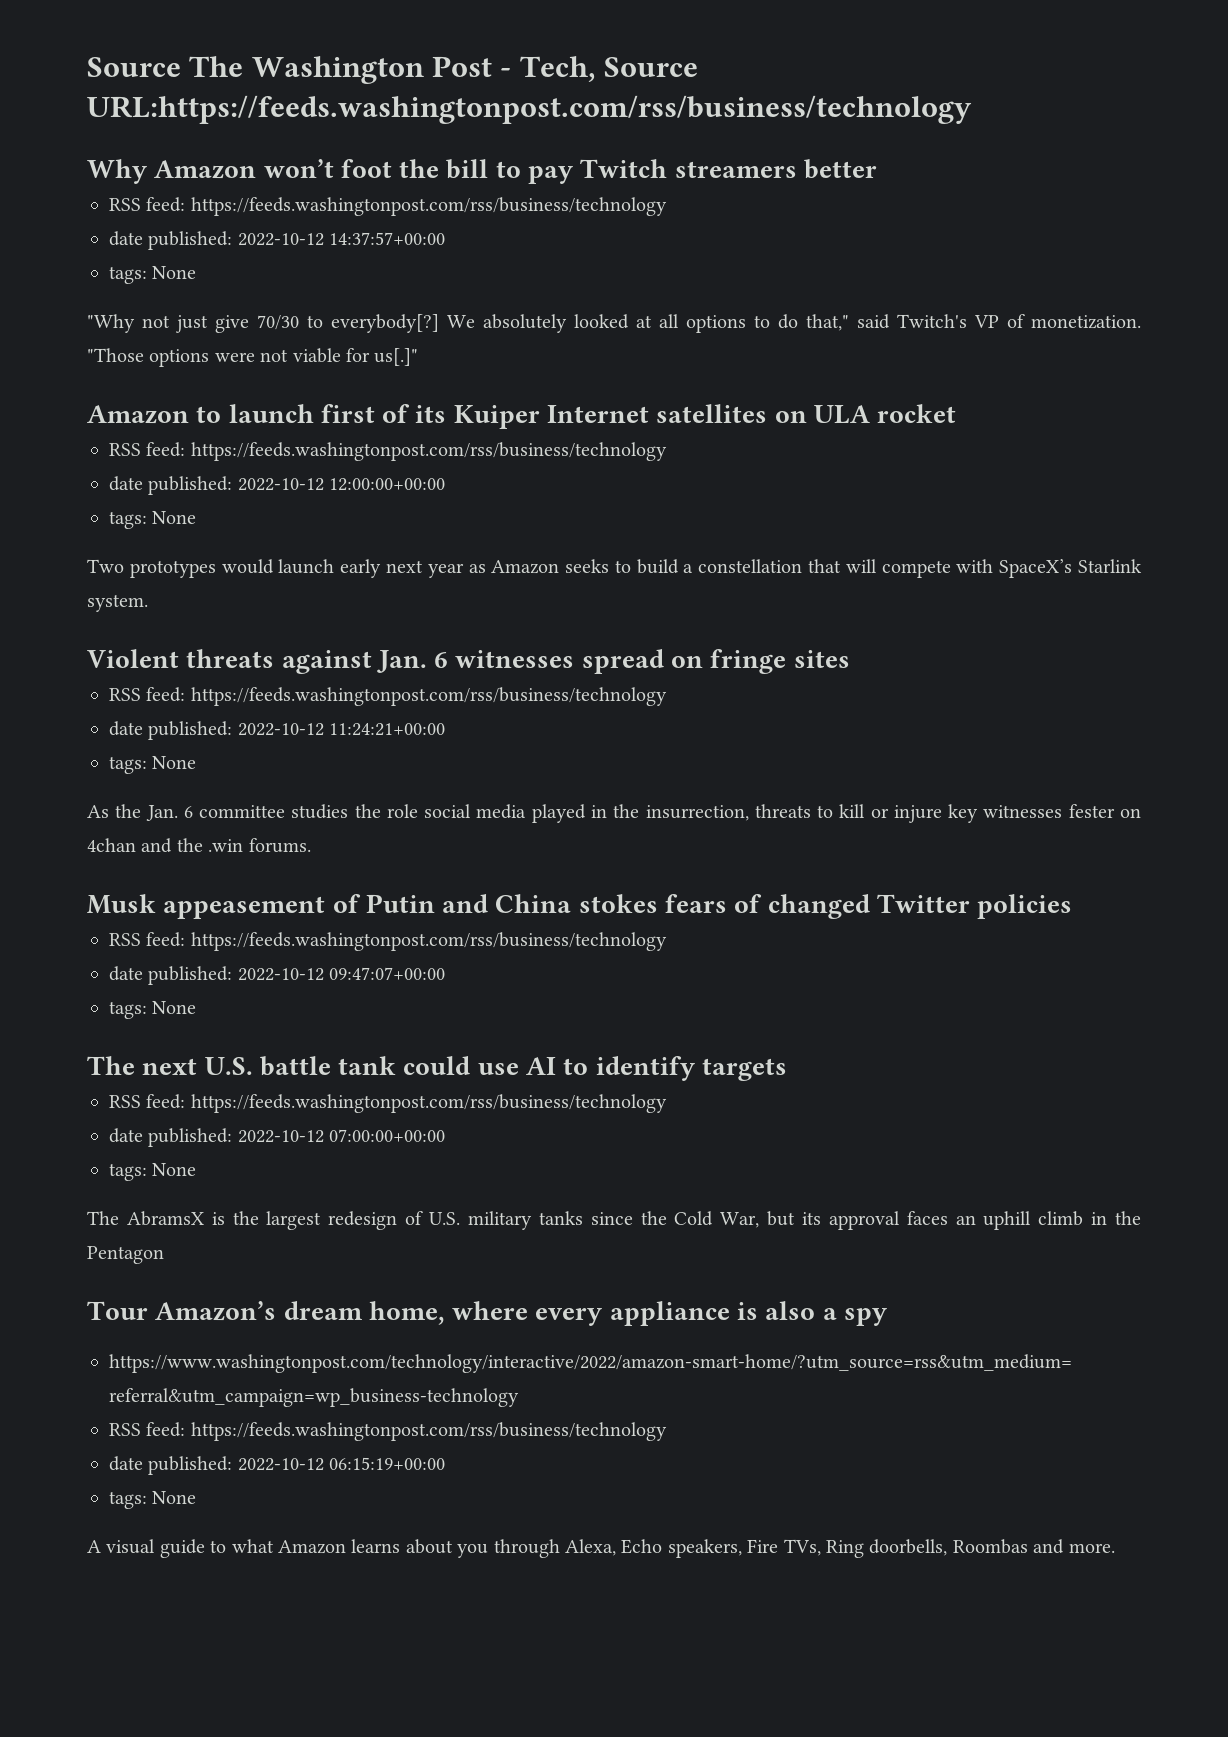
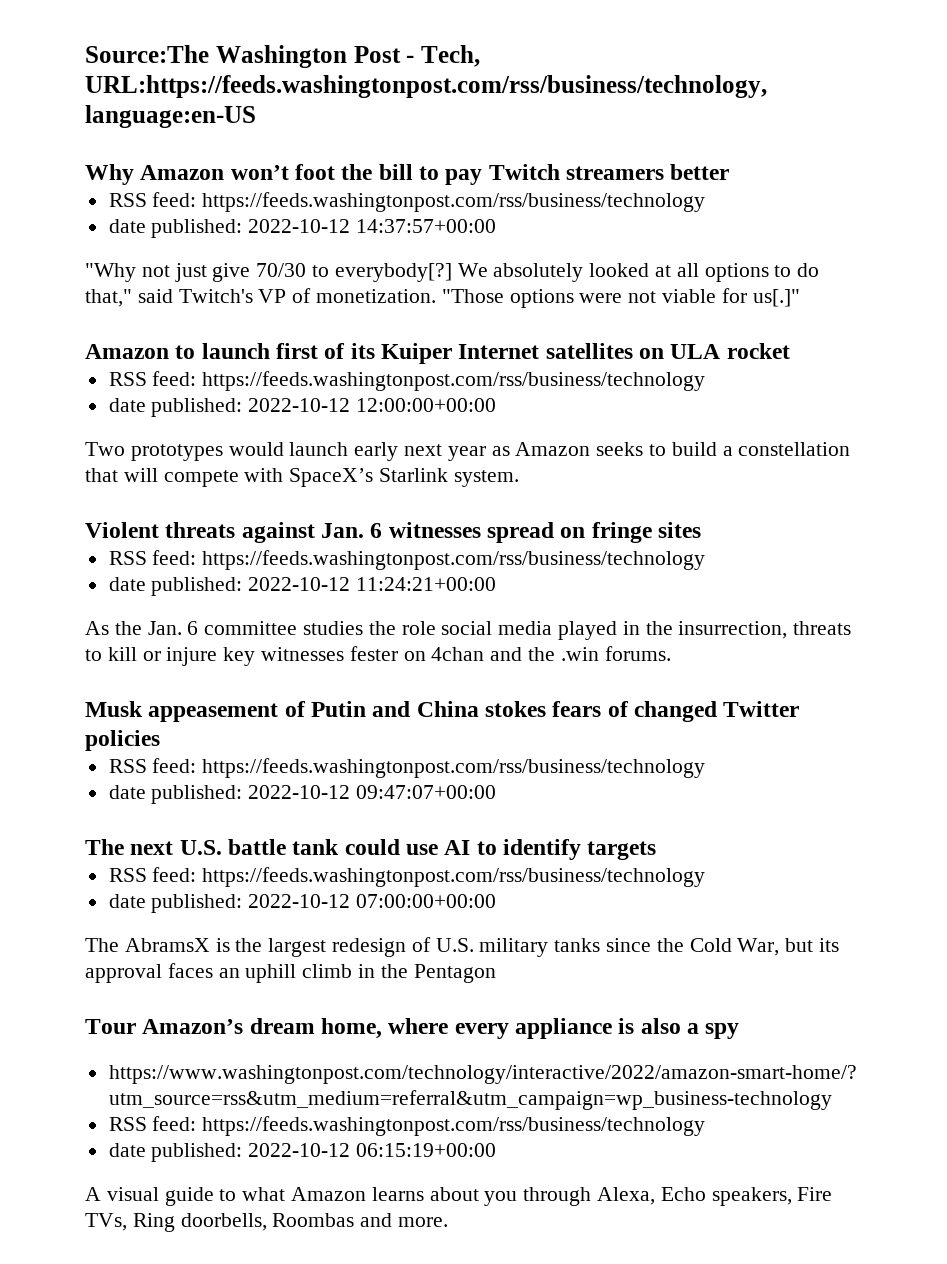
[87,56,244,77] Source The -> [85,45,209,63] Source:The
[604,57,699,77] [87,95,972,124] Source URL:https://feeds.washingtonpost.com/rss/business/technology -> [85,75,767,98] [85,105,256,128] URL:https://feeds.washingtonpost.com/rss/business/technology, language:en-US
[109,266,197,284] // tags: None -> (497, 226) none
[109,511,197,529] // tags: None -> (497, 405) none
[109,756,197,774] // tags: None -> (497, 584) none
[109,1001,197,1019] // tags: None -> (497, 792) none
[109,1163,197,1181] // tags: None -> (497, 901) none
[109,1491,197,1509] // tags: None -> (497, 1150) none

